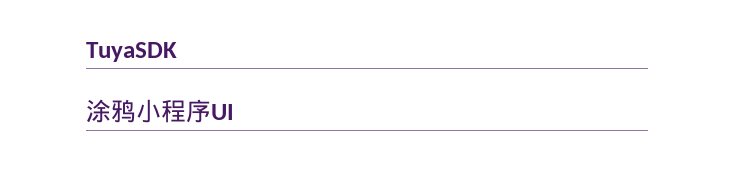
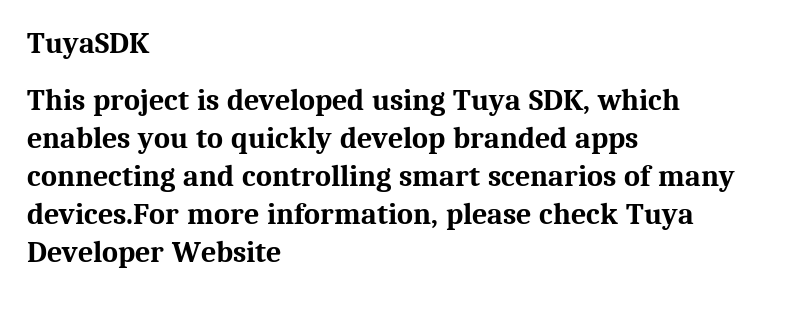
[86,99,234,123] 涂鸦小程序UI -> [27,88,680,116] [27,126,638,154] [27,164,735,192] [27,202,694,230] [27,240,281,268] This project is developed using Tuya SDK, which enables you to quickly develop branded apps connecting and controlling smart scenarios of many devices.For more information, please check Tuya Developer Website

